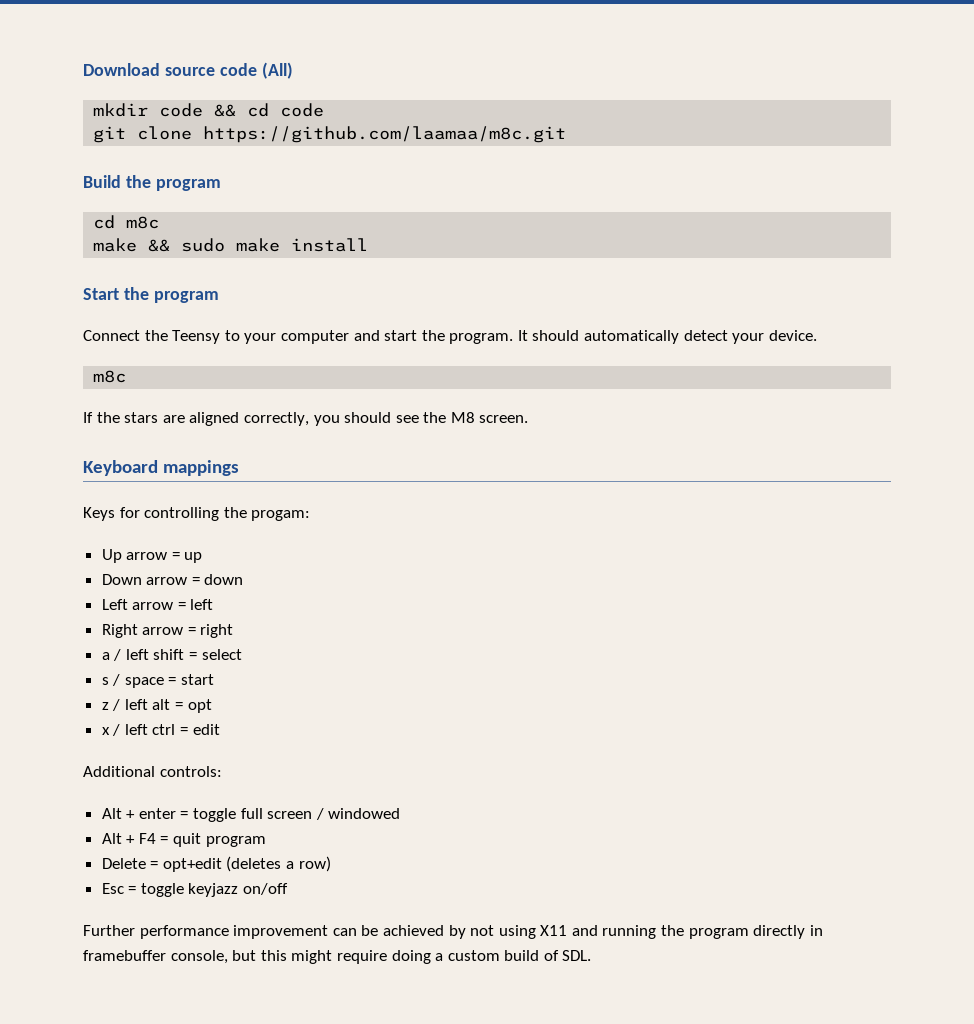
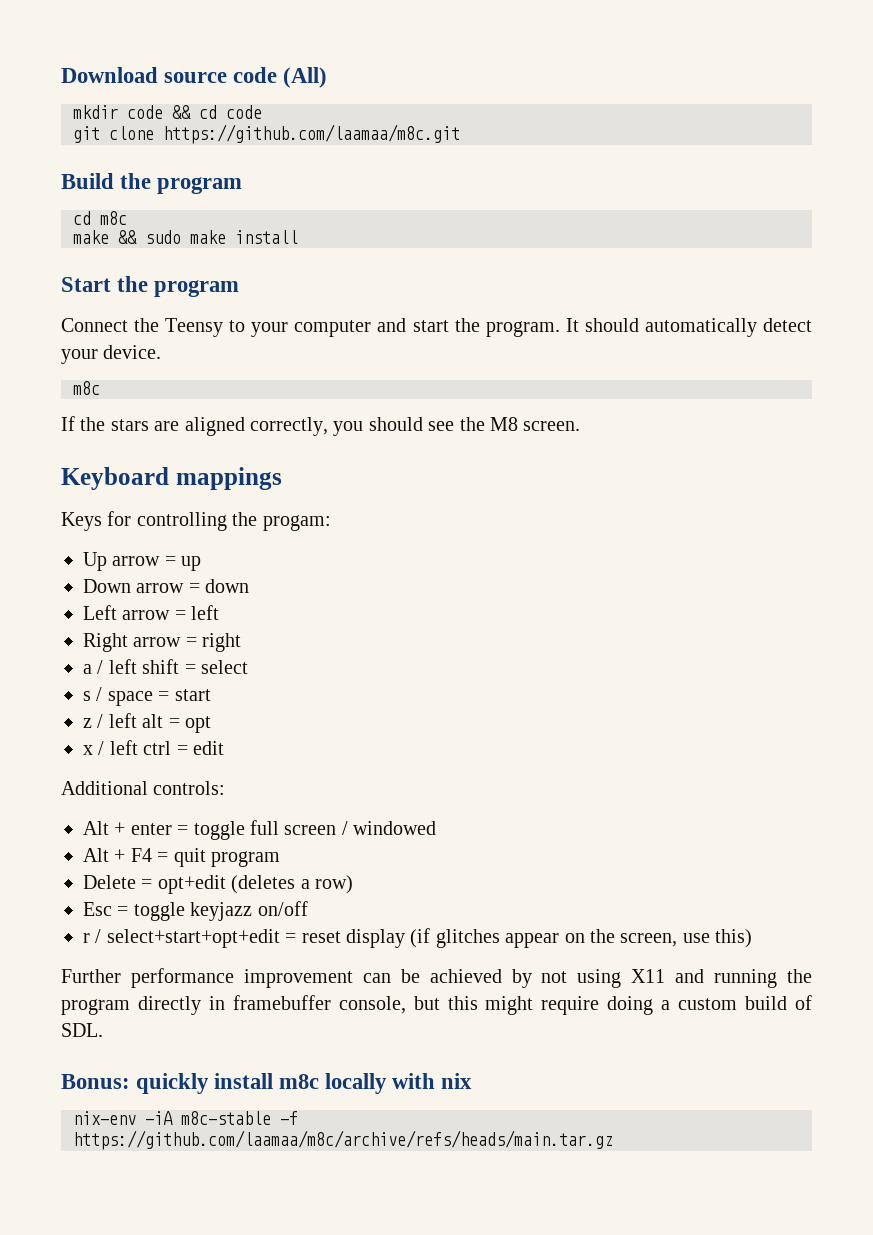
(289, 889) none -> [83,928,753,948] // r / select+start+opt+edit = reset display (if glitches appear on the screen, use this)
(592, 955) none -> [61,1073,473,1094] [73,1111,298,1125] [73,1130,613,1150] // Bonus: quickly install m8c locally with nix // nix-env -iA m8c-stable -f https://github.com/laamaa/m8c/archive/refs/heads/main.tar.gz

